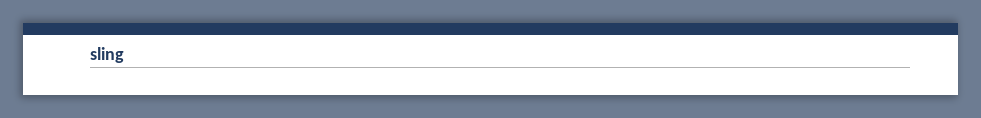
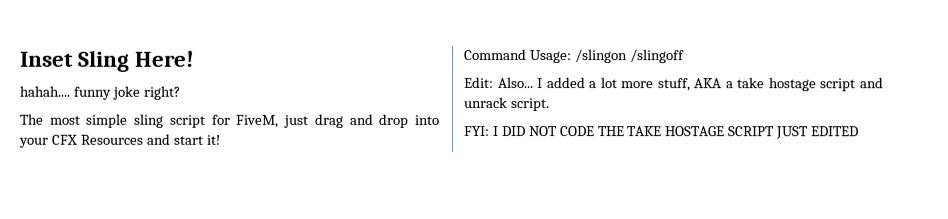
[90,47,124,63] sling -> [20,50,196,72] [20,85,181,100] [19,113,440,128] [18,133,220,148] [464,48,685,64] [464,76,885,92] [464,96,550,112] [463,125,859,140] Inset Sling Here! // hahah.... funny joke right? // The most simple sling script for FiveM, just drag and drop into your CFX Resources and start it! // Command Usage: /slingon /slingoff // Edit: Also... I added a lot more stuff, AKA a take hostage script and unrack script. // FYI: I DID NOT CODE THE TAKE HOSTAGE SCRIPT JUST EDITED

